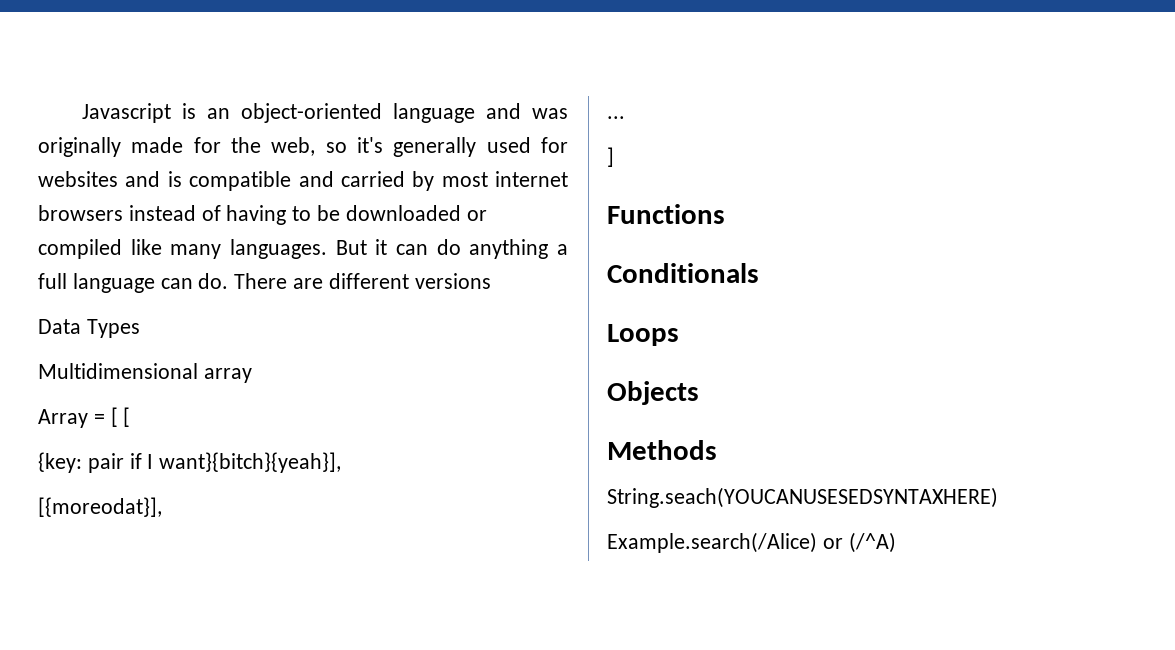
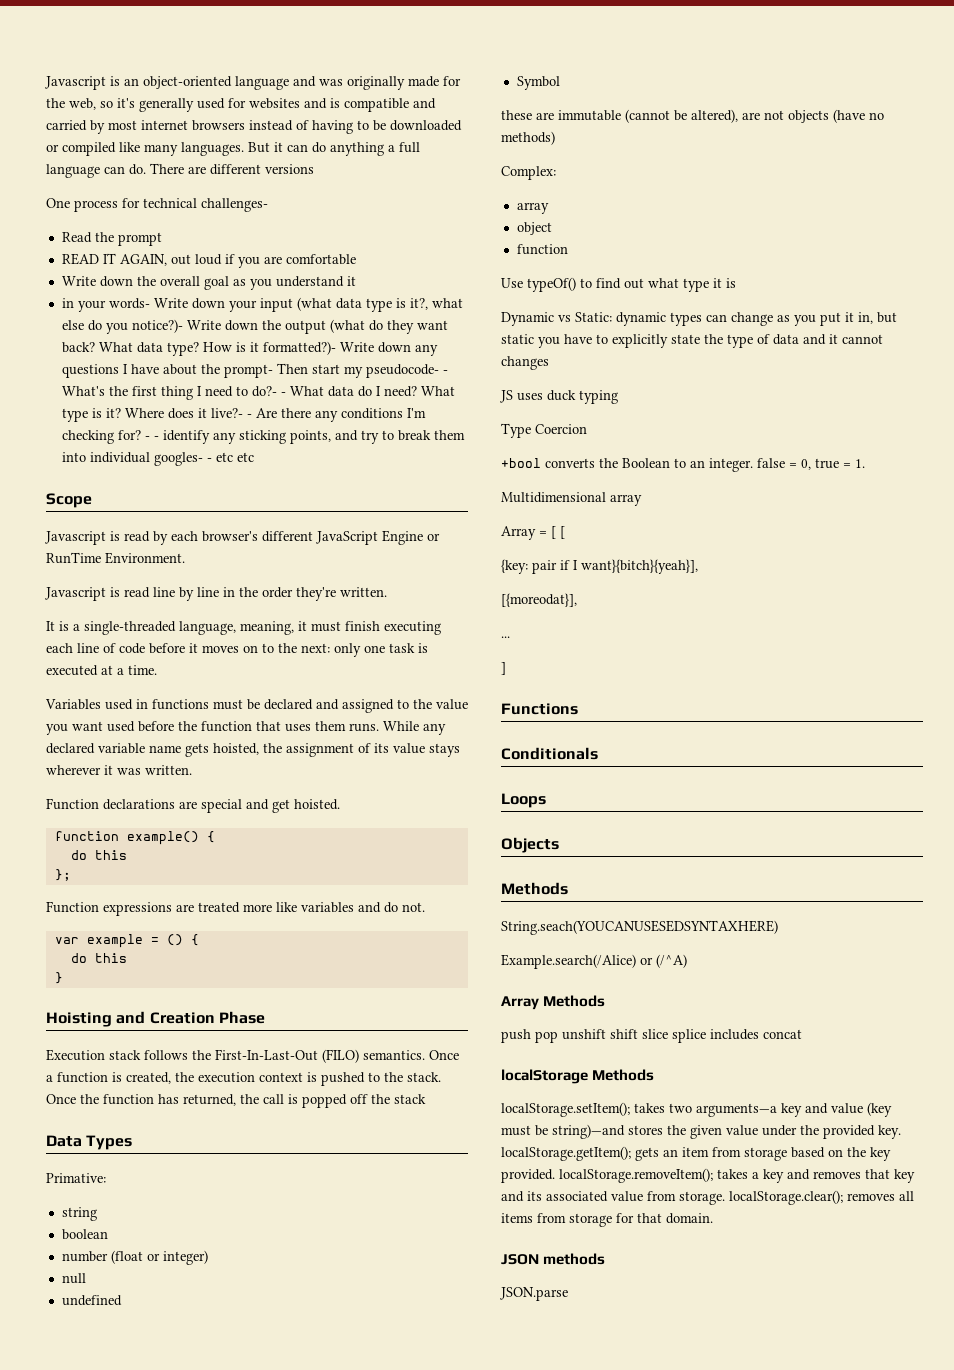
[38,319,140,338] Data Types -> [46,198,268,212] [61,232,162,246] [61,253,356,268] [61,276,356,290] [61,297,463,312] [61,319,448,334] [61,341,438,356] [61,363,448,378] [61,386,455,400] [61,408,426,422] [61,430,465,444] [61,452,254,466] [46,493,92,508] [45,530,440,545] [46,552,185,564] [45,587,387,601] [46,621,441,635] [46,643,428,657] [46,665,157,676] [45,699,468,713] [46,721,446,735] [46,743,460,757] [46,765,192,775] [46,798,340,813] [54,831,215,845] [70,850,127,860] [54,869,71,881] [46,901,425,916] [54,934,199,948] [70,953,127,963] [54,972,63,984] [46,1011,265,1027] [46,1049,459,1063] [46,1072,441,1086] [46,1094,426,1108] [46,1135,133,1150] [46,1173,106,1183] [61,1207,97,1221] [61,1229,108,1240] [61,1250,208,1265] [61,1273,86,1284] [61,1295,122,1306] [516,76,560,90] [501,109,884,123] [501,131,555,145] [501,166,556,180] [516,202,549,214] [516,222,552,235] [516,244,568,255] [501,277,736,292] [501,312,897,326] [501,334,883,348] [501,356,549,370] [500,390,618,404] [501,423,587,438] [501,458,865,472] One process for technical challenges- // Read the prompt // READ IT AGAIN, out loud if you are comfortable // Write down the overall goal as you understand it // in your words- Write down your input (what data type is it?, what else do you notice?)- Write down the output (what do they want back? What data type? How is it formatted?)- Write down any questions I have about the prompt- Then start my pseudocode- - What's the first thing I need to do?- - What data do I need? What type is it? Where does it live?- - Are there any conditions I'm checking for? - - identify any sticking points, and try to break them into individual googles- - etc etc // Scope // Javascript is read by each browser's different JavaScript Engine or RunTime Environment. // Javascript is read line by line in the order they're written. // It is a single-threaded language, meaning, it must finish executing each line of code before it moves on to the next: only one task is executed at a time. // Variables used in functions must be declared and assigned to the value you want used before the function that uses them runs. While any declared variable name gets hoisted, the assignment of its value stays wherever it was written. // Function declarations are special and get hoisted. // function example() { // do this // }; // Function expressions are treated more like variables and do not. // var example = () { // do this // } // Hoisting and Creation Phase // Execution stack follows the First-In-Last-Out (FILO) semantics. Once a function is created, the execution context is pushed to the stack. Once the function has returned, the call is popped off the stack // Data Types // Primative: // string // boolean // number (float or integer) // null // undefined // Symbol // these are immutable (cannot be altered), are not objects (have no methods) // Complex: // array // object // function // Use typeOf() to find out what type it is // Dynamic vs Static: dynamic types can change as you put it in, but static you have to explicitly state the type of data and it cannot changes // JS uses duck typing // Type Coercion // +bool converts the Boolean to an integer. false = 0, true = 1.
(896, 542) none -> [501,995,606,1010] [501,1029,802,1043] [501,1069,655,1084] [501,1102,892,1117] [501,1124,901,1139] [501,1146,891,1161] [501,1168,915,1183] [501,1190,914,1205] [501,1213,713,1227] [501,1253,606,1265] [500,1287,568,1301] // Array Methods // push pop unshift shift slice splice includes concat // localStorage Methods // localStorage.setItem(); takes two arguments—a key and value (key must be string)—and stores the given value under the provided key. localStorage.getItem(); gets an item from storage based on the key provided. localStorage.removeItem(); takes a key and removes that key and its associated value from storage. localStorage.clear(); removes all items from storage for that domain. // JSON methods // JSON.parse

